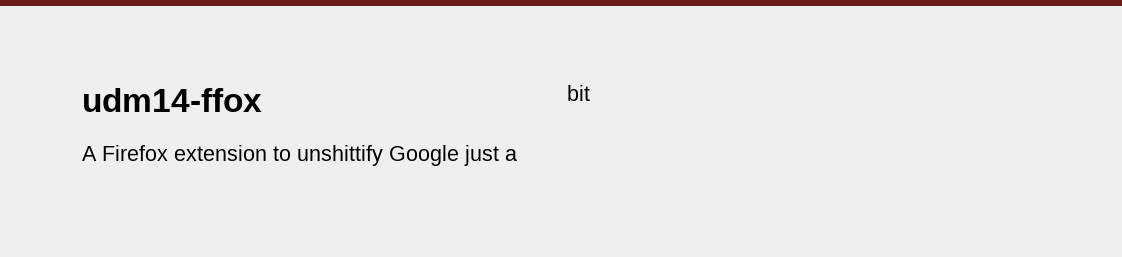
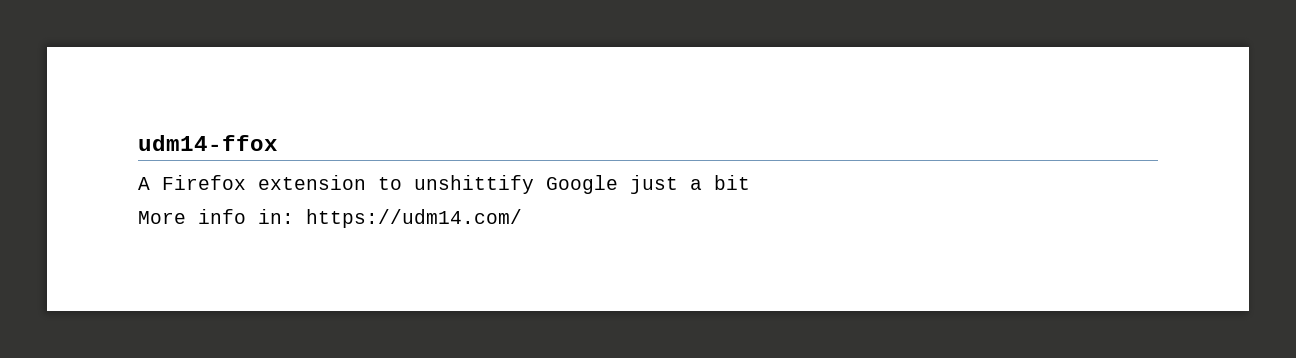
(590, 93) none -> [138,209,522,228] // More info in: https://udm14.com/

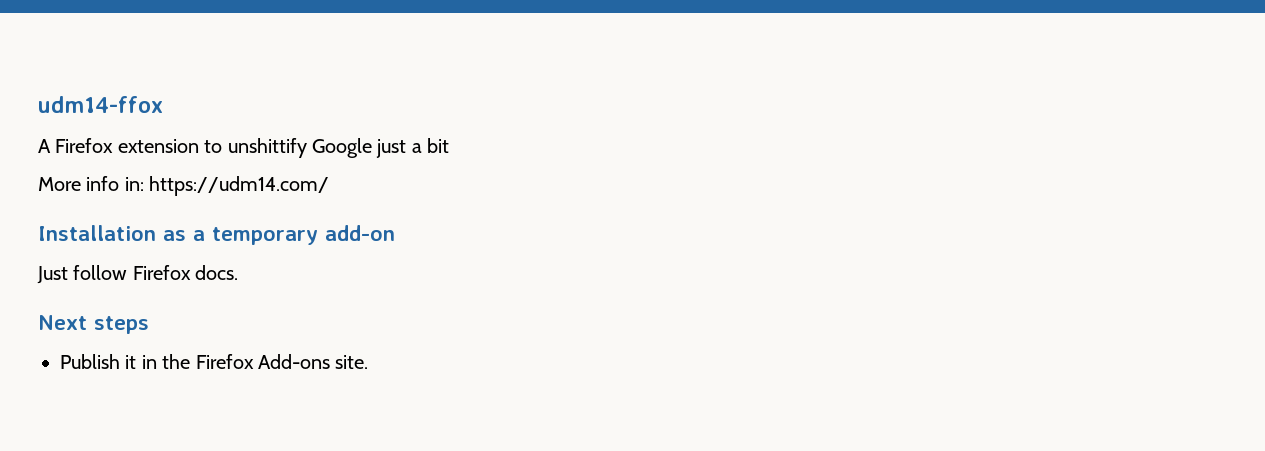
(522, 218) none -> [38,225,395,245] [37,265,239,284] [38,315,149,334] [60,354,369,369] // Installation as a temporary add-on // Just follow Firefox docs. // Next steps // Publish it in the Firefox Add-ons site.

